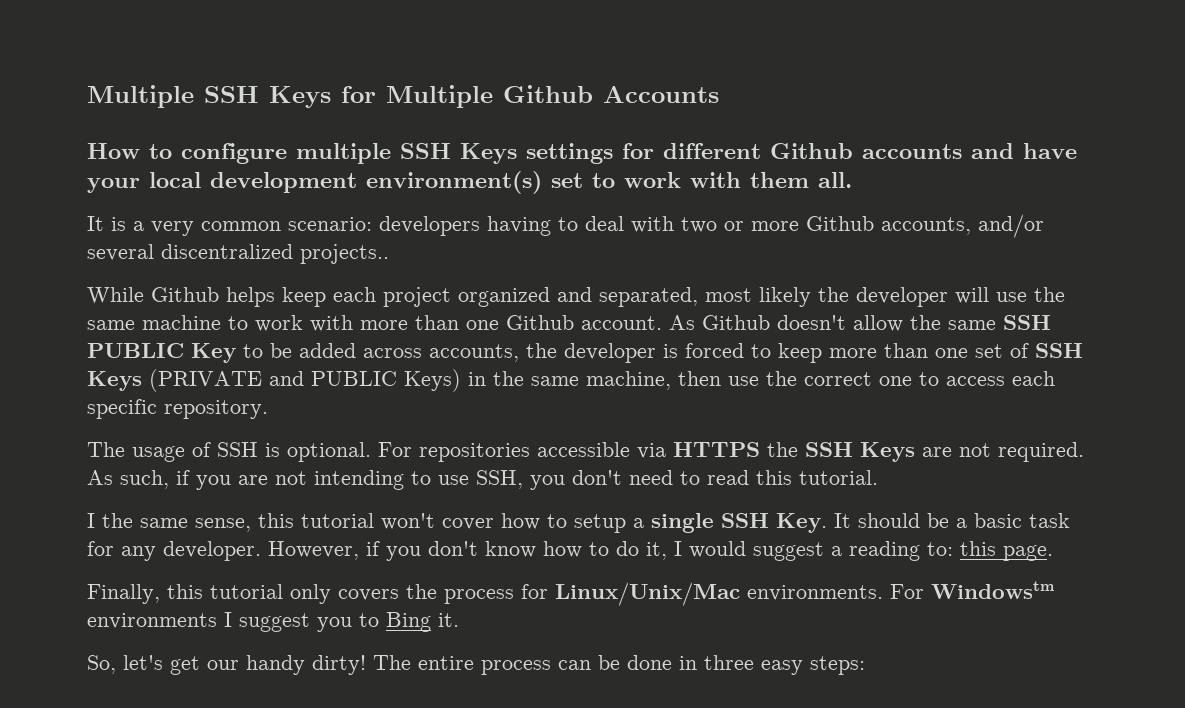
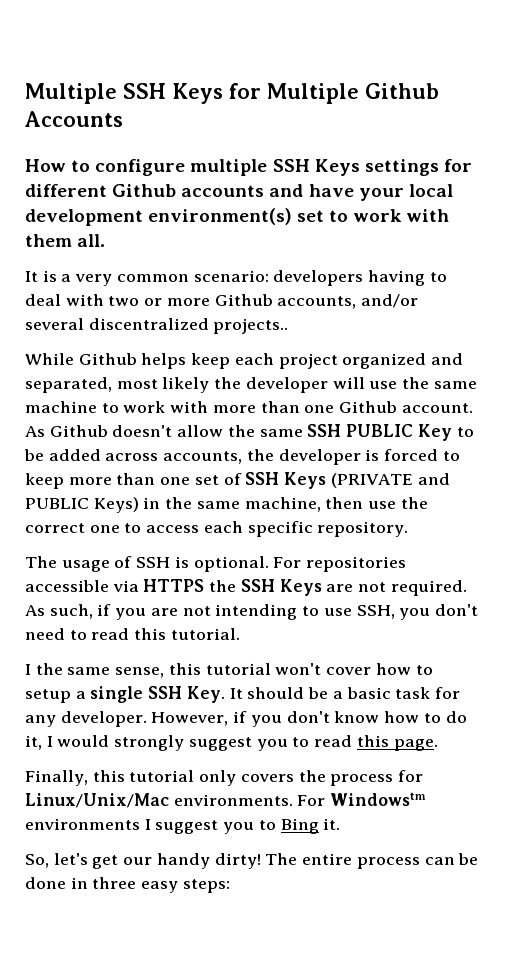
[753,541,953,561] suggest a reading to: -> [114,735,353,751] strongly suggest you to read

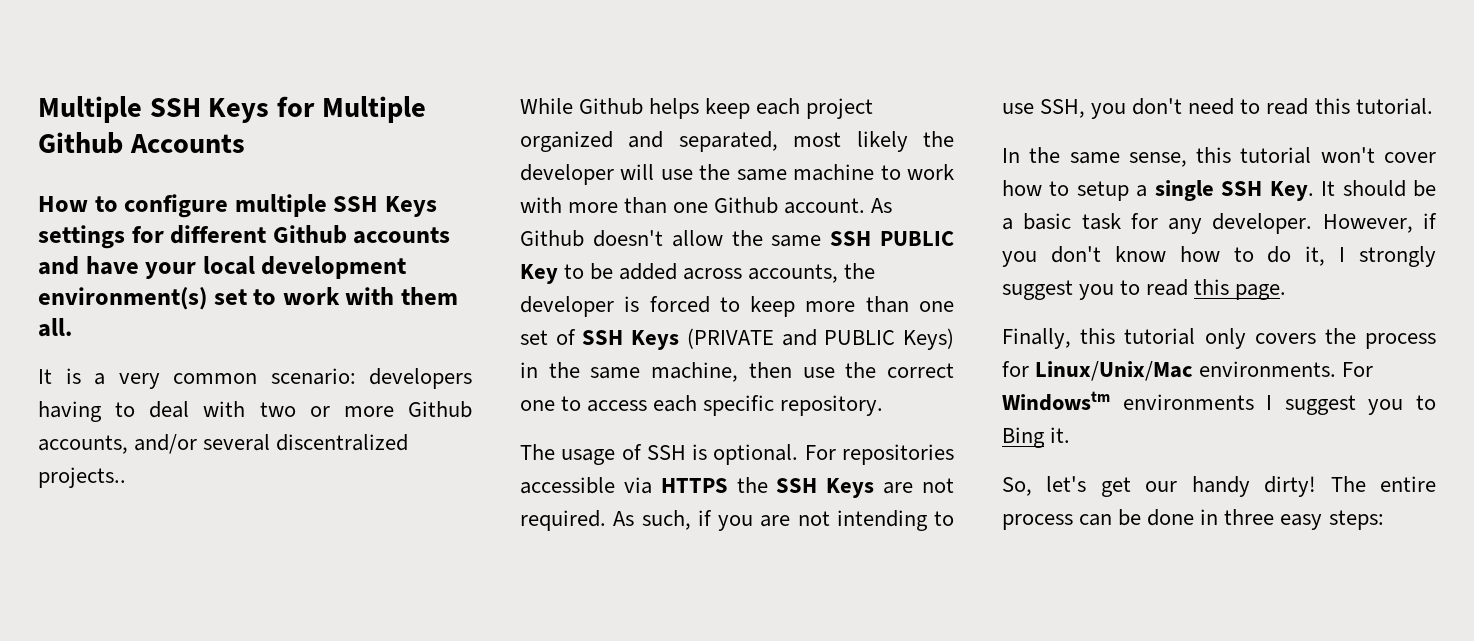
[25,664,31,675] I -> [1002,148,1020,163] In
[57,735,110,747] would -> (1346, 254) none

